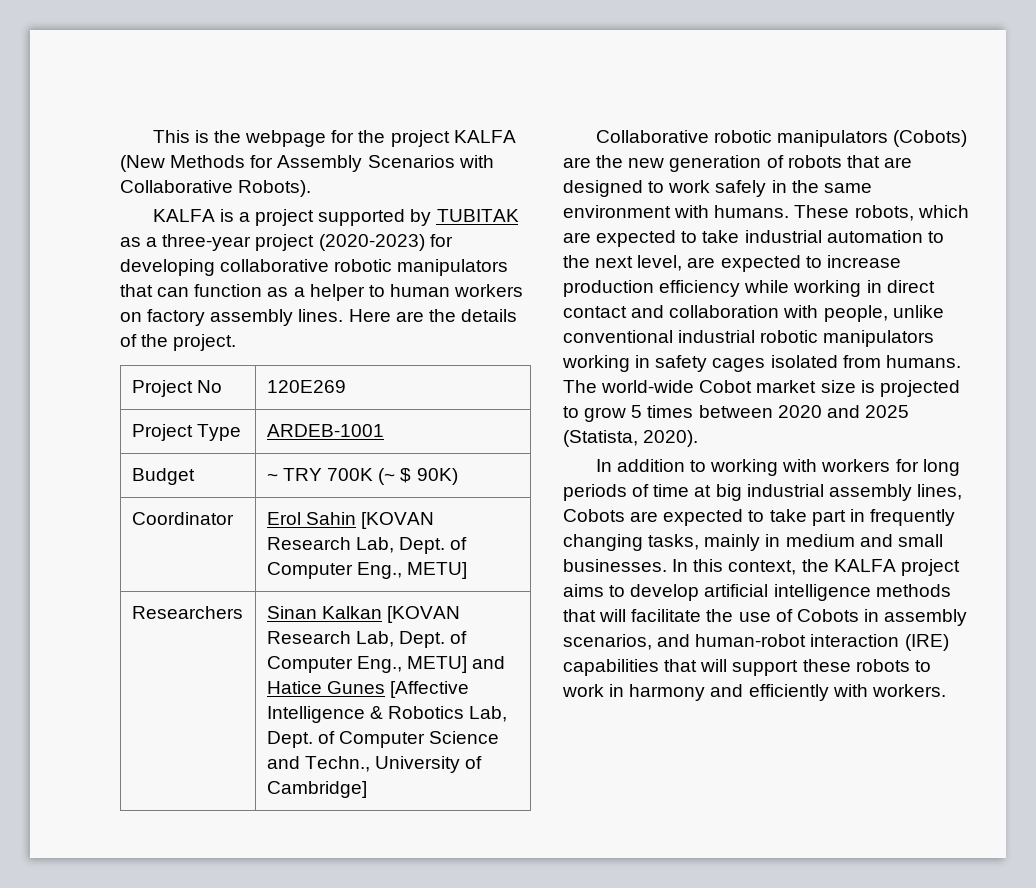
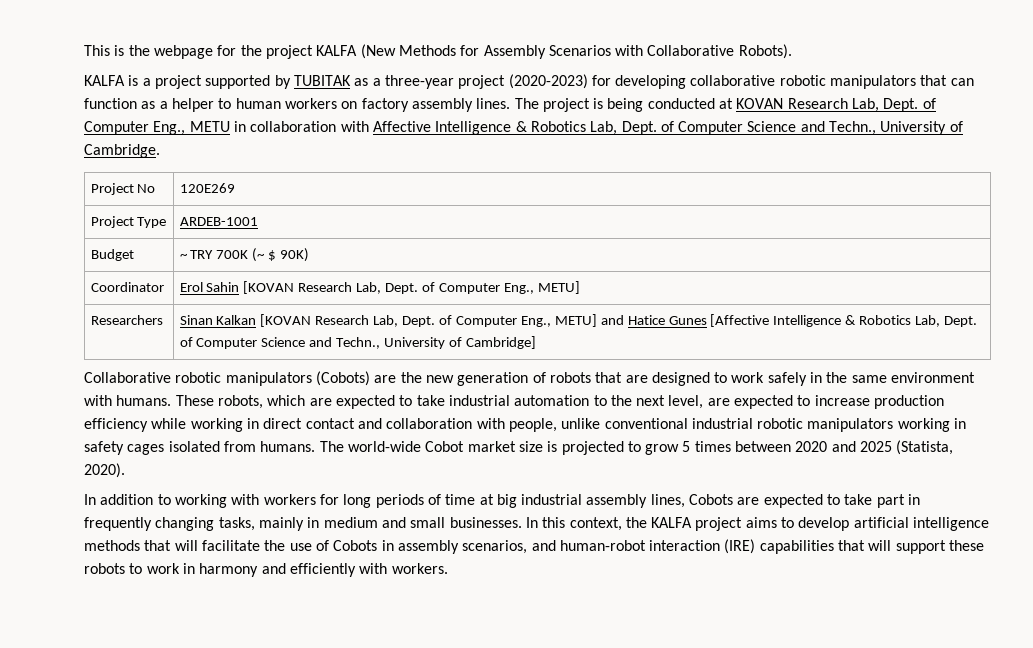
[348,309,517,322] [120,334,237,351] Here are the details of the project. -> [514,98,936,112] [84,121,963,135] [84,144,160,158] The project is being conducted at KOVAN Research Lab, Dept. of Computer Eng., METU in collaboration with Affective Intelligence & Robotics Lab, Dept. of Computer Science and Techn., University of Cambridge.

